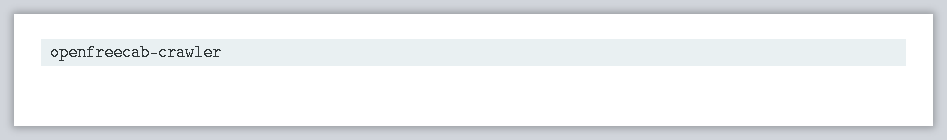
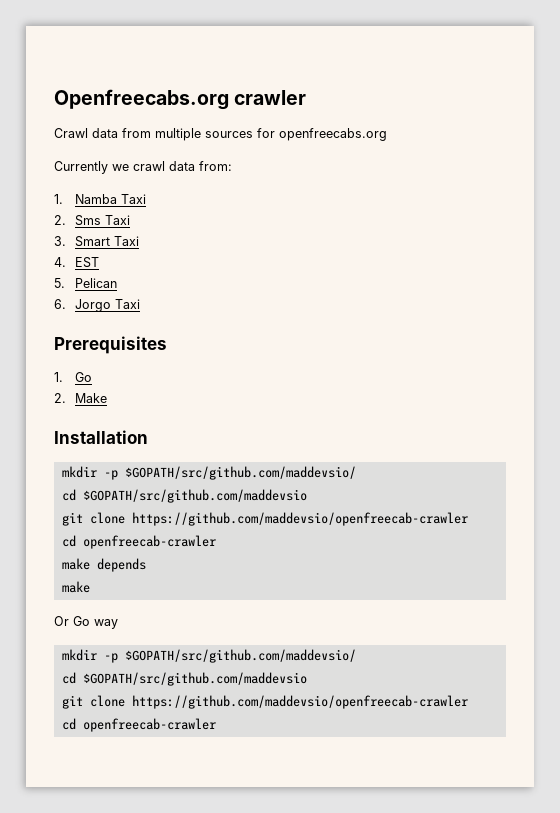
(49, 52) none -> [54,89,307,110] [54,128,387,141] [54,161,232,174] [54,194,147,204] [54,215,131,226] [54,236,140,247] [54,257,100,268] [54,278,118,288] [54,299,141,312] [54,336,167,354] [54,372,93,382] [54,393,108,403] [54,430,148,444] [61,466,356,480] [61,489,307,503] [61,512,468,526] [61,535,216,549] [61,558,146,572] [61,581,90,593] [54,616,118,629] [61,649,356,663] [61,672,307,686] [61,695,468,709] [61,718,76,730] Openfreecabs.org crawler // Crawl data from multiple sources for openfreecabs.org // Currently we crawl data from: // 1. Namba Taxi // 2. Sms Taxi // 3. Smart Taxi // 4. EST // 5. Pelican // 6. Jorgo Taxi // Prerequisites // 1. Go // 2. Make // Installation // mkdir -p $GOPATH/src/github.com/maddevsio/ // cd $GOPATH/src/github.com/maddevsio // git clone https://github.com/maddevsio/openfreecab-crawler // cd openfreecab-crawler // make depends // make // Or Go way // mkdir -p $GOPATH/src/github.com/maddevsio/ // cd $GOPATH/src/github.com/maddevsio // git clone https://github.com/maddevsio/openfreecab-crawler // cd

